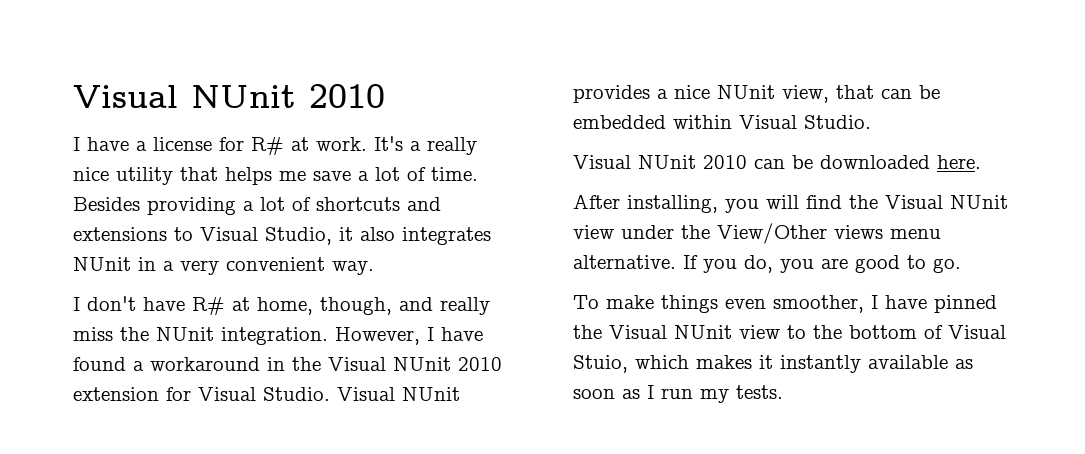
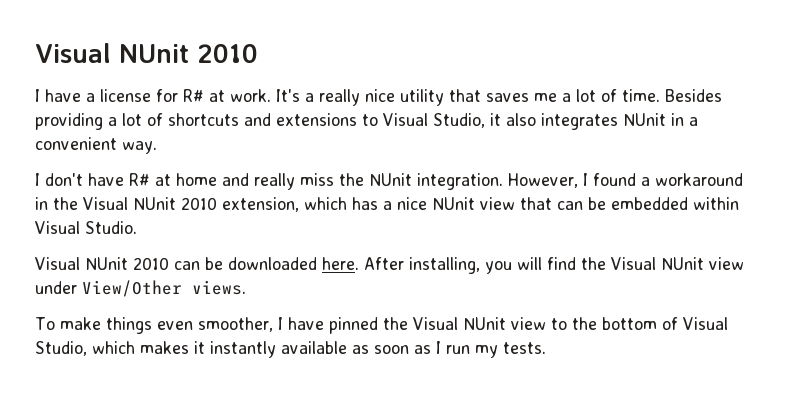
[225,167,351,185] helps me save -> [486,93,557,102] saves me
[180,260,219,275] very -> (698, 121) none
[257,297,392,315] home, though, -> [176,173,217,186] home
[441,327,483,341] have -> (588, 179) none
[73,387,460,401] [573,85,650,103] extension for Visual Studio. Visual NUnit provides -> [222,197,378,212] extension, which has
[782,85,829,103] view, -> [480,197,515,210] view
(981, 162) // -> (359, 263) none
[681,223,941,244] [573,255,961,273] the View/Other views menu alternative. If you do, you are good to go. -> [82,280,246,297] View/Other views.
[573,355,628,373] Stuio, -> [35,341,87,356] Studio,

